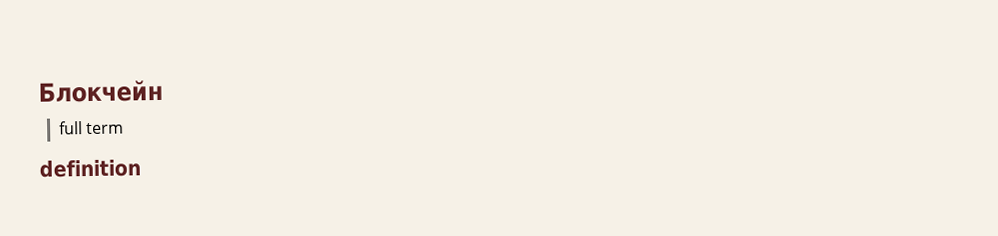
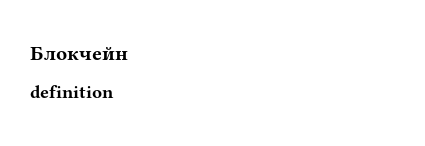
[58,121,125,135] // full term -> (128, 53) none

